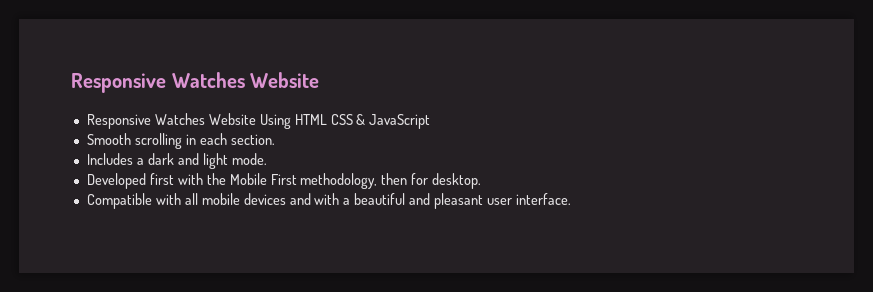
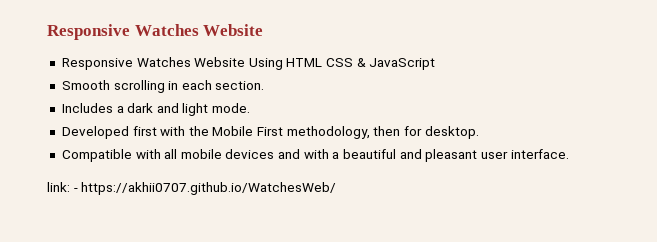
(571, 199) none -> [47,182,337,195] // link: - https://akhii0707.github.io/WatchesWeb/

